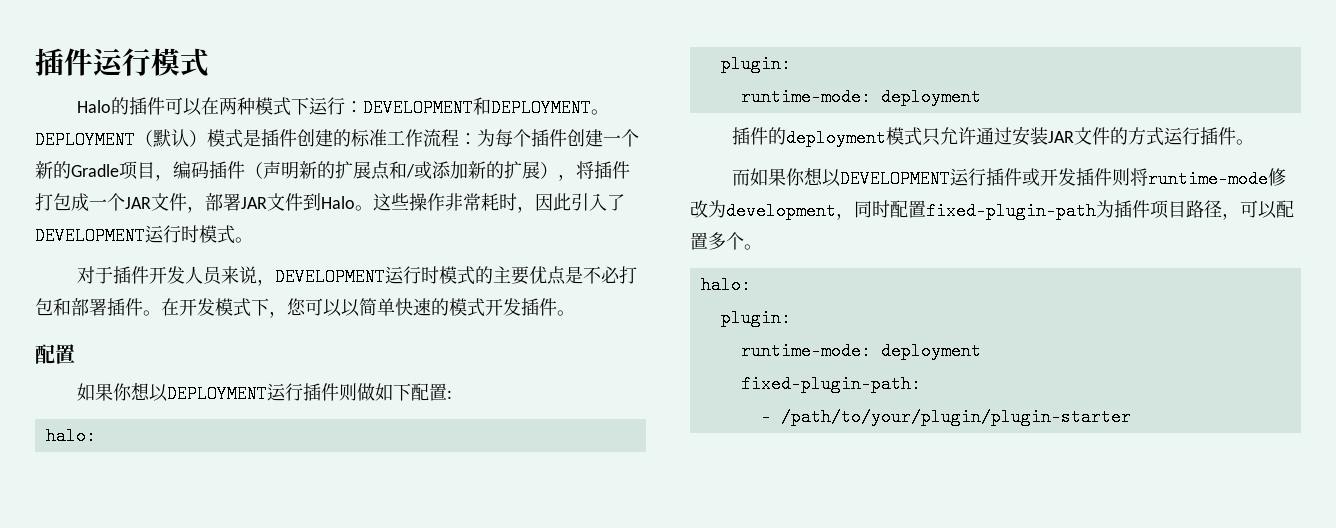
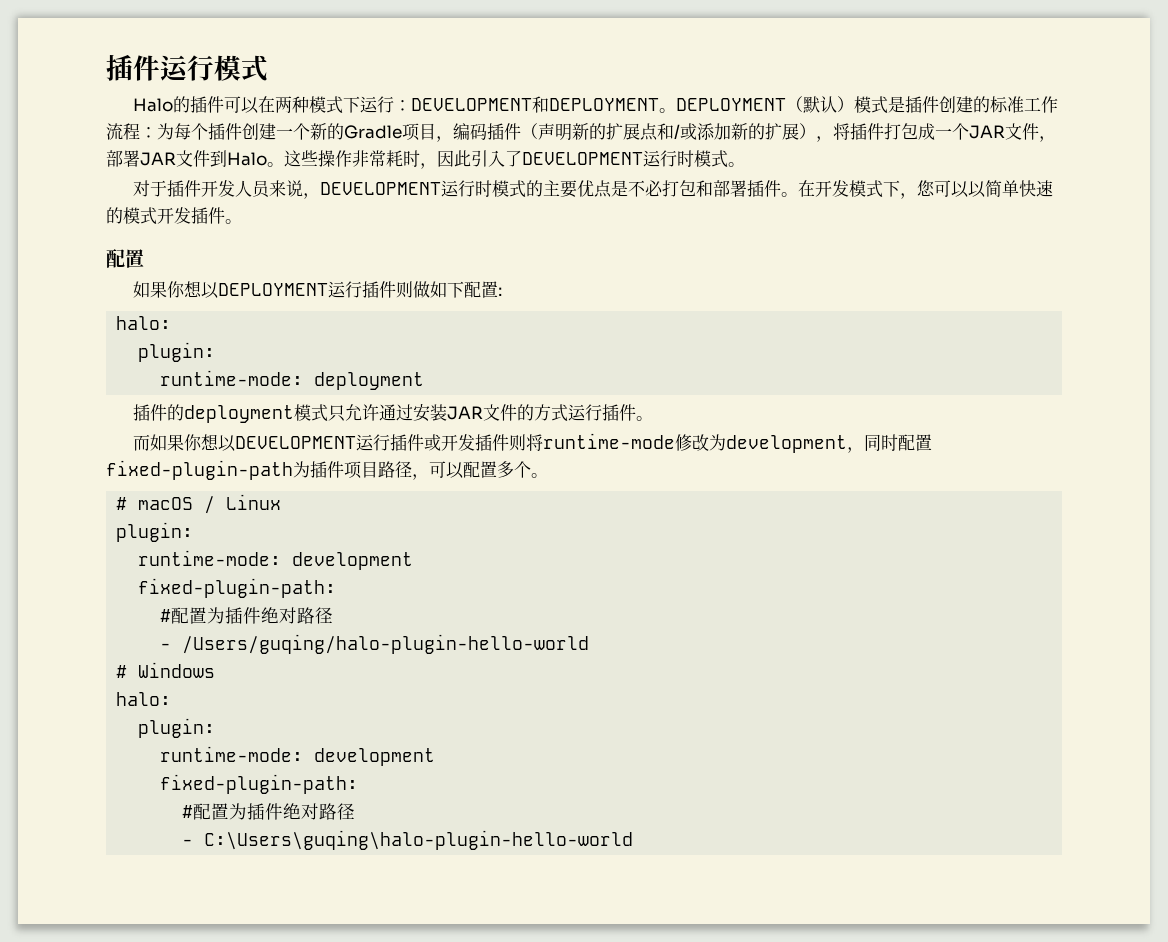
[700,276,751,294] [720,309,791,327] [740,342,981,360] [740,375,921,393] [760,408,1131,426] // halo: // plugin: // runtime-mode: deployment // fixed-plugin-path: // - /path/to/your/plugin/plugin-starter -> [116,494,282,514] [116,522,194,542] [138,550,414,570] [138,578,337,598] [160,607,334,624] [160,634,590,654] [116,662,216,678] [116,692,172,706] [138,718,216,738] [160,746,436,766] [160,774,359,794] [182,803,356,820] [182,830,634,850] // # macOS / Linux // plugin: // runtime-mode: development // fixed-plugin-path: // #配置为插件绝对路径 // - /Users/guqing/halo-plugin-hello-world // # Windows // halo: // plugin: // runtime-mode: development // fixed-plugin-path: // #配置为插件绝对路径 // - C:\Users\guqing\halo-plugin-hello-world

